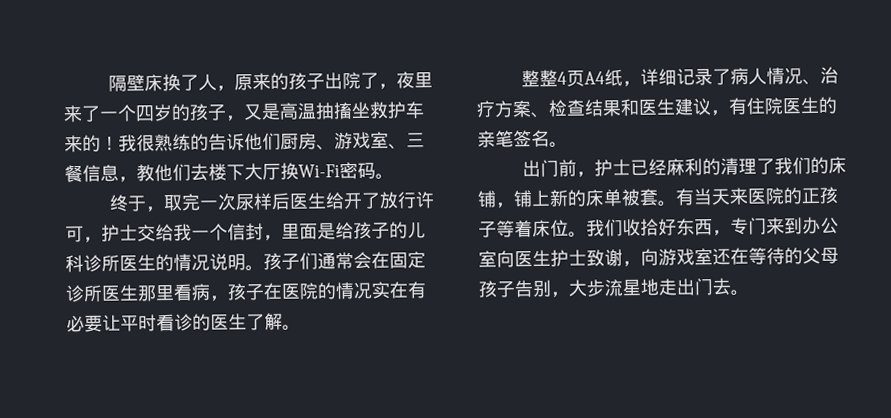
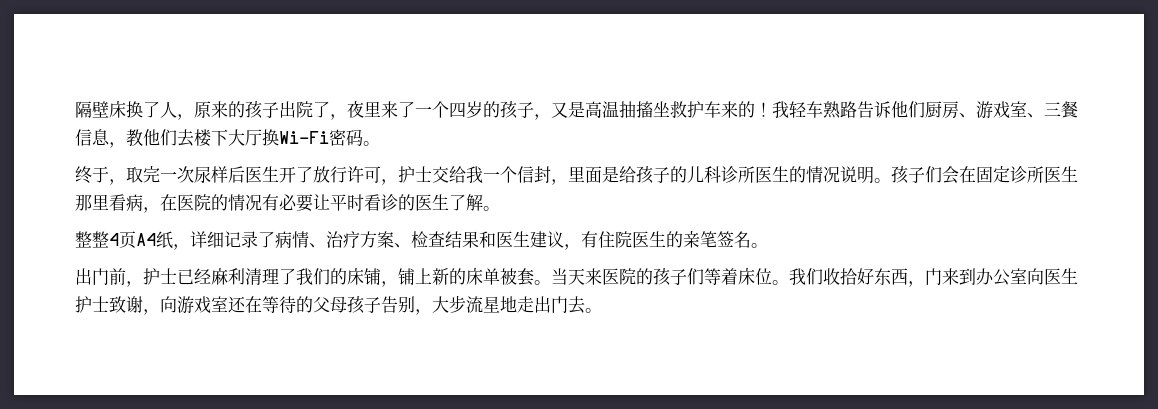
[136,133,209,152] 很熟练的 -> [789,101,857,119] 轻车熟路
[324,192,344,210] 给 -> (279, 174) none
[317,252,354,270] 通常 -> (942, 174) none
[227,283,264,301] 孩子 -> (160, 210) none
[371,281,408,299] 实在 -> (262, 202) none
[747,67,803,85] 人情况 -> [292,231,309,248] 情
[701,157,721,176] 的 -> (245, 276) none
[675,188,694,206] 有 -> (551, 282) none
[801,186,838,205] [478,221,497,238] 正孩子 -> [653,268,704,286] 孩子们
[730,217,749,235] 专 -> (925, 284) none

